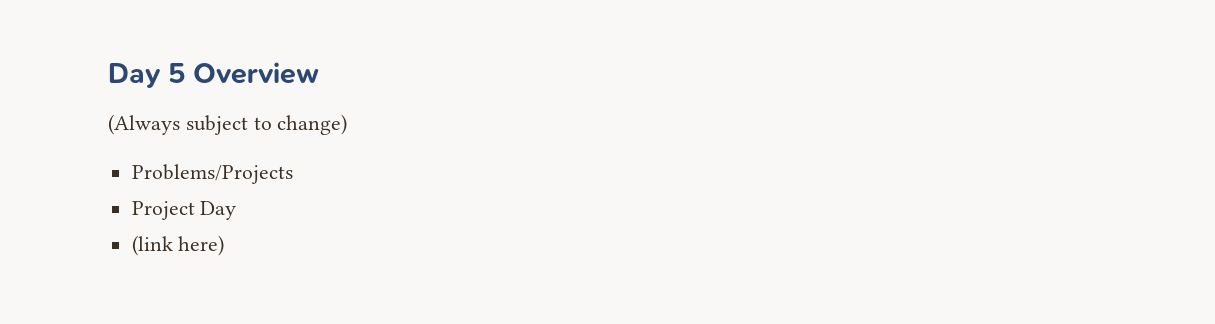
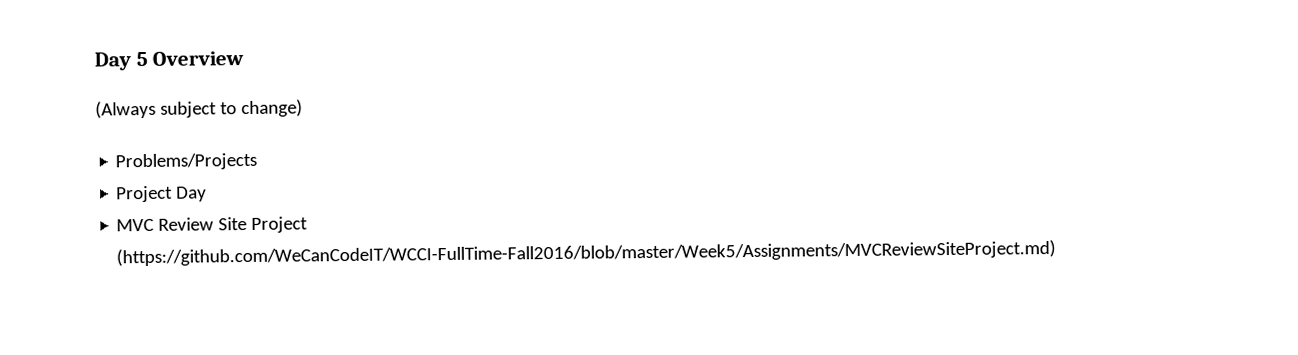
[131,235,225,256] (link here) -> [116,216,309,233] [116,239,1057,267] MVC Review Site Project (https://github.com/WeCanCodeIT/WCCI-FullTime-Fall2016/blob/master/Week5/Assignments/MVCReviewSiteProject.md)

